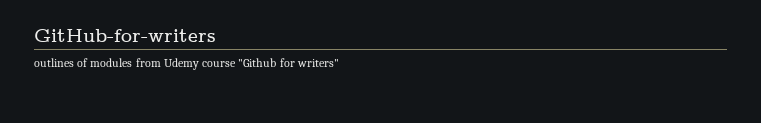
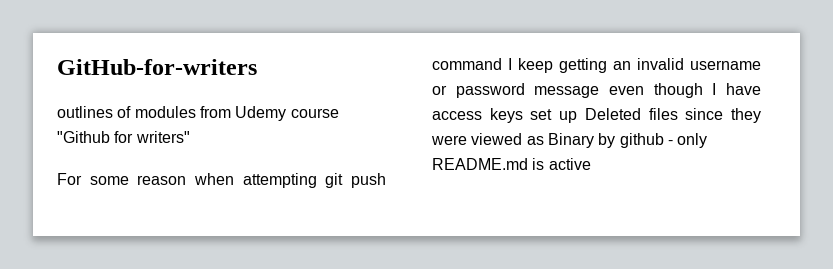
(339, 63) none -> [57,173,386,188] [432,58,761,73] [432,83,762,98] [432,108,761,123] [431,133,708,148] [432,158,591,170] // For some reason when attempting git push command I keep getting an invalid username or password message even though I have access keys set up Deleted files since they were viewed as Binary by github - only README.md is active

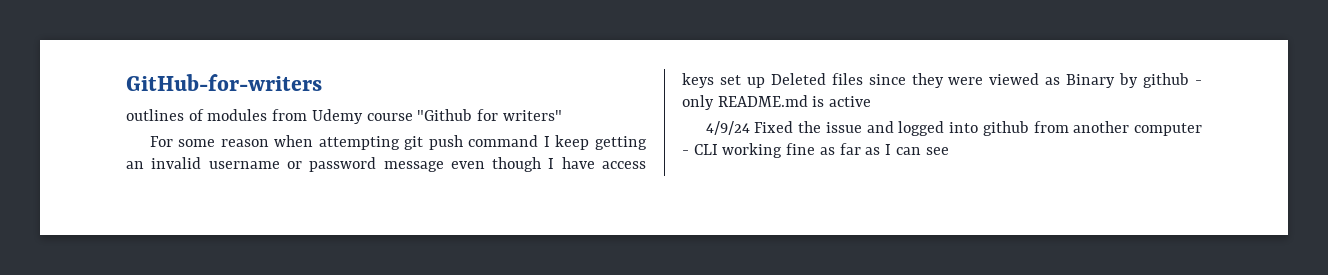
(591, 164) none -> [705,121,1202,136] [682,143,949,158] // 4/9/24 Fixed the issue and logged into github from another computer - CLI working fine as far as I can see

